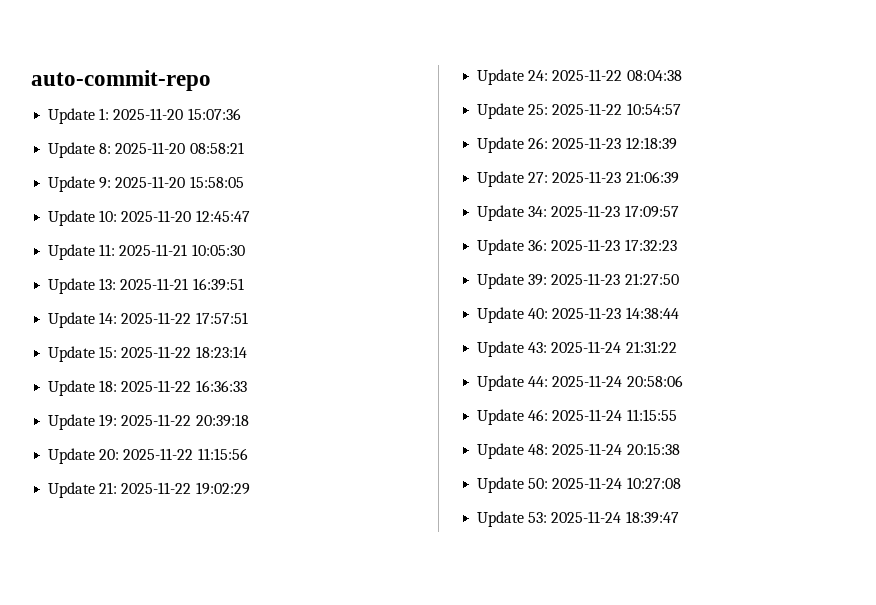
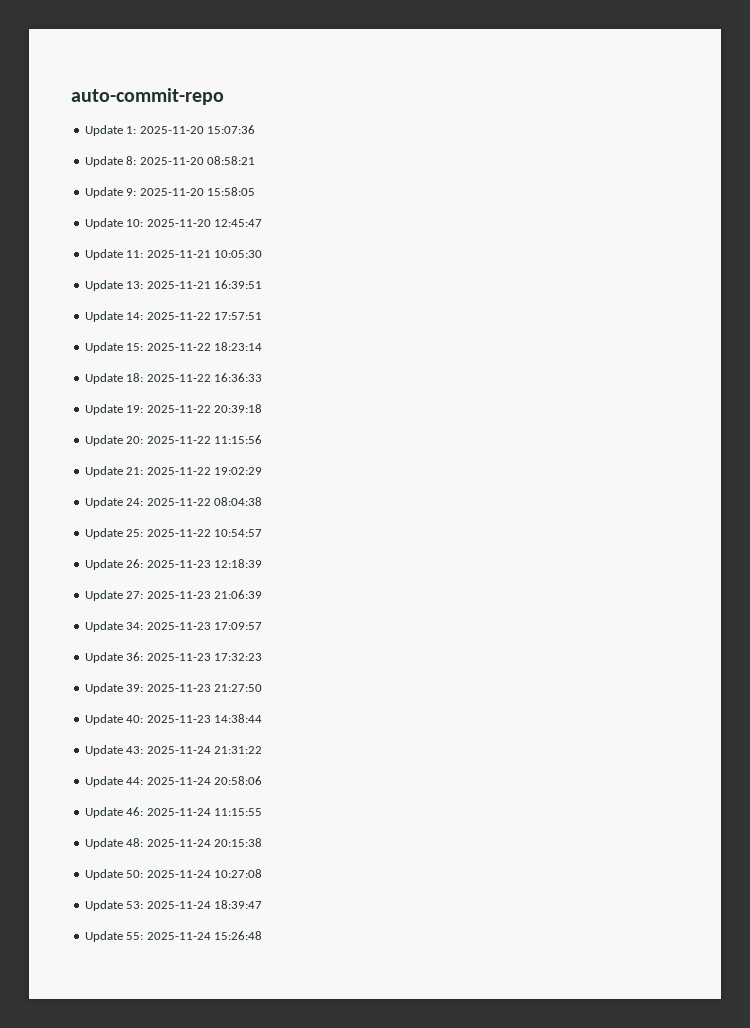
(679, 517) none -> [84,931,262,942] // Update 55: 2025-11-24 15:26:48

